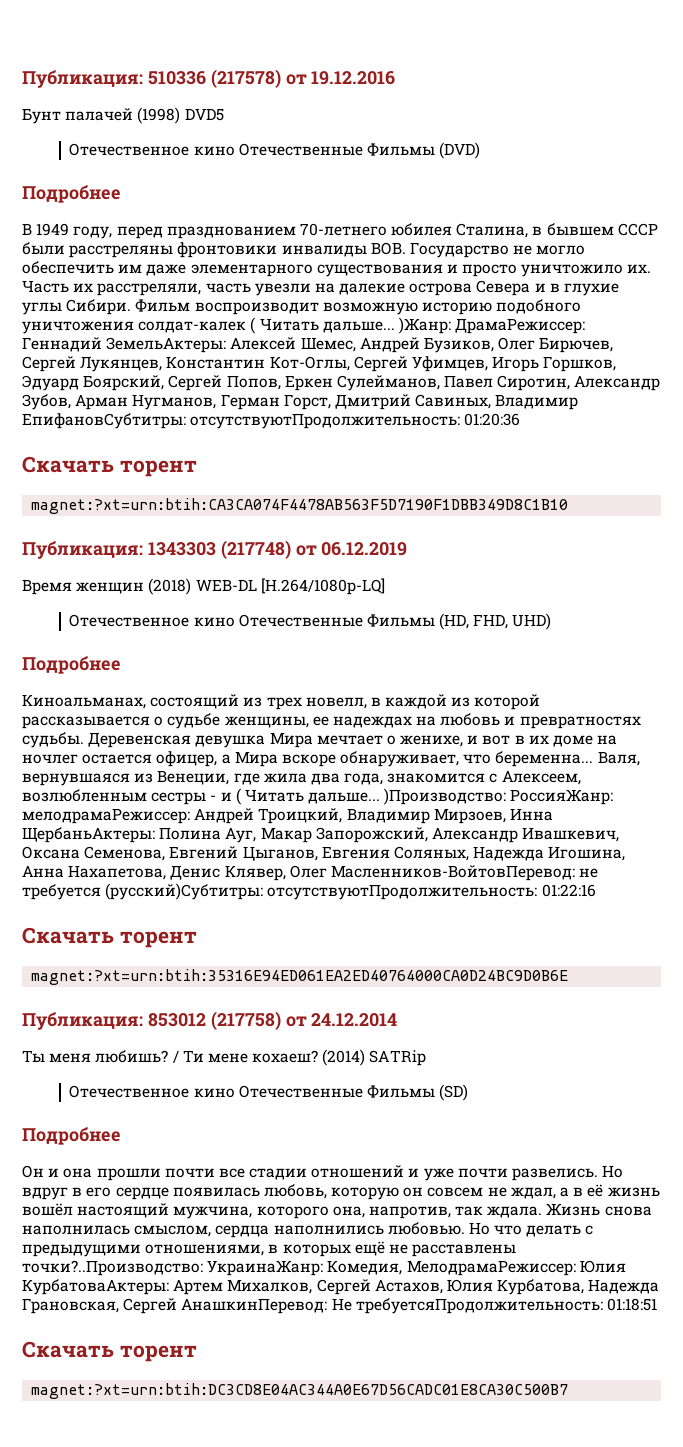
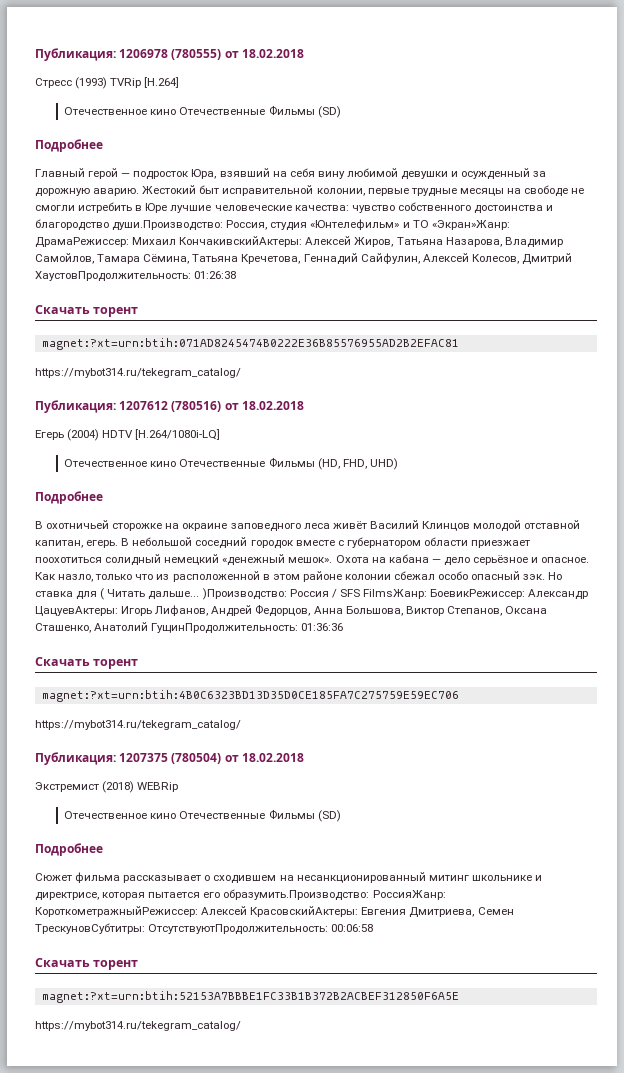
[22,69,396,88] [22,107,224,124] [69,142,481,159] [22,185,121,203] [22,223,658,239] [22,242,586,258] [22,261,652,277] [22,280,620,296] [22,299,582,315] [22,317,586,334] [22,337,614,353] [22,356,617,372] [22,375,661,391] [22,394,579,410] [22,413,521,429] [22,456,197,477] [31,498,569,514] [22,540,408,559] [22,578,385,595] Публикация: 510336 (217578) от 19.12.2016 // Бунт палачей (1998) DVD5 // Отечественное кино Отечественные Фильмы (DVD) // Подробнее // В 1949 году, перед празднованием 70-летнего юбилея Сталина, в бывшем СССР были расстреляны фронтовики инвалиды ВОВ. Государство не могло обеспечить им даже элементарного существования и просто уничтожило их. Часть их расстреляли, часть увезли на далекие острова Севера и в глухие углы Сибири. Фильм воспроизводит возможную историю подобного уничтожения солдат-калек ( Читать дальше... )Жанр: ДрамаРежиссер: Геннадий ЗемельАктеры: Алексей Шемес, Андрей Бузиков, Олег Бирючев, Сергей Лукянцев, Константин Кот-Оглы, Сергей Уфимцев, Игорь Горшков, Эдуард Боярский, Сергей Попов, Еркен Сулейманов, Павел Сиротин, Александр Зубов, Арман Нугманов, Герман Горст, Дмитрий Савиных, Владимир ЕпифановСубтитры: отсутствуютПродолжительность: 01:20:36 // Скачать торент // magnet:?xt=urn:btih:CA3CA074F4478AB563F5D7190F1DBB349D8C1B10 // Публикация: 1343303 (217748) от 06.12.2019 // Время женщин (2018) WEB-DL [H.264/1080p-LQ] -> [35,48,304,61] [35,77,180,89] [64,106,341,118] [35,139,103,152] [35,168,547,180] [35,185,585,197] [35,202,554,214] [35,219,510,231] [35,236,563,248] [35,253,572,265] [35,271,237,282] [35,305,139,317] [41,338,459,350] [35,368,241,378] [35,400,304,413] [35,429,221,441] Публикация: 1206978 (780555) от 18.02.2018 // Стресс (1993) TVRip [H.264] // Отечественное кино Отечественные Фильмы (SD) // Подробнее // Главный герой — подросток Юра, взявший на себя вину любимой девушки и осужденный за дорожную аварию. Жестокий быт исправительной колонии, первые трудные месяцы на свободе не смогли истребить в Юре лучшие человеческие качества: чувство собственного достоинства и благородство души.Производство: Россия, студия «Юнтелефильм» и ТО «Экран»Жанр: ДрамаРежиссер: Михаил КончакивскийАктеры: Алексей Жиров, Татьяна Назарова, Владимир Самойлов, Тамара Сёмина, Татьяна Кречетова, Геннадий Сайфулин, Алексей Колесов, Дмитрий ХаустовПродолжительность: 01:26:38 // Скачать торент // magnet:?xt=urn:btih:071AD8245474B0222E36B85576955AD2B2EFAC81 // https://mybot314.ru/tekegram_catalog/ // Публикация: 1207612 (780516) от 18.02.2018 // Егерь (2004) HDTV [H.264/1080i-LQ]
[22,694,541,710] [22,713,641,729] [22,732,618,748] [22,751,640,767] [22,770,581,786] [22,788,614,805] [22,808,553,824] [22,827,620,843] [22,846,626,861] [22,865,599,881] [22,883,596,900] [22,927,197,948] [31,969,569,985] [22,1011,398,1030] [22,1049,427,1066] [69,1084,469,1101] [22,1127,121,1145] [22,1165,624,1181] [22,1184,660,1200] [22,1203,652,1219] [22,1222,594,1238] [22,1241,517,1257] [22,1260,626,1276] [22,1279,660,1295] [22,1298,657,1314] [22,1341,197,1362] [31,1383,569,1399] Киноальманах, состоящий из трех новелл, в каждой из которой рассказывается о судьбе женщины, ее надеждах на любовь и превратностях судьбы. Деревенская девушка Мира мечтает о женихе, и вот в их доме на ночлег остается офицер, а Мира вскоре обнаруживает, что беременна... Валя, вернувшаяся из Венеции, где жила два года, знакомится с Алексеем, возлюбленным сестры - и ( Читать дальше... )Производство: РоссияЖанр: мелодрамаРежиссер: Андрей Троицкий, Владимир Мирзоев, Инна ЩербаньАктеры: Полина Ауг, Макар Запорожский, Александр Ивашкевич, Оксана Семенова, Евгений Цыганов, Евгения Соляных, Надежда Игошина, Анна Нахапетова, Денис Клявер, Олег Масленников-ВойтовПеревод: не требуется (русский)Субтитры: отсутствуютПродолжительность: 01:22:16 // Скачать торент // magnet:?xt=urn:btih:35316E94ED061EA2ED40764000CA0D24BC9D0B6E // Публикация: 853012 (217758) от 24.12.2014 // Ты меня любишь? / Ти мене кохаеш? (2014) SATRip // Отечественное кино Отечественные Фильмы (SD) // Подробнее // Он и она прошли почти все стадии отношений и уже почти развелись. Но вдруг в его сердце появилась любовь, которую он совсем не ждал, а в её жизнь вошёл настоящий мужчина, которого она, напротив, так ждала. Жизнь снова наполнилась смыслом, сердца наполнились любовью. Но что делать с предыдущими отношениями, в которых ещё не расставлены точки?..Производство: УкраинаЖанр: Комедия, МелодрамаРежиссер: Юлия КурбатоваАктеры: Артем Михалков, Сергей Астахов, Юлия Курбатова, Надежда Грановская, Сергей АнашкинПеревод: Не требуетсяПродолжительность: 01:18:51 // Скачать торент // magnet:?xt=urn:btih:DC3CD8E04AC344A0E67D56CADC01E8CA30C500B7 -> [35,520,581,532] [35,537,531,549] [35,554,590,566] [35,571,563,582] [35,588,589,600] [35,605,547,617] [35,622,344,634] [35,657,139,669] [41,690,459,702] [35,720,241,730] [35,752,304,765] [35,781,179,793] [64,810,341,822] [35,843,103,856] [35,872,542,884] [35,889,446,901] [35,906,514,918] [35,923,374,935] [35,958,139,970] [41,991,459,1003] [35,1021,241,1031] В охотничьей сторожке на окраине заповедного леса живёт Василий Клинцов молодой отставной капитан, егерь. В небольшой соседний городок вместе с губернатором области приезжает поохотиться солидный немецкий «денежный мешок». Охота на кабана — дело серьёзное и опасное. Как назло, только что из расположенной в этом районе колонии сбежал особо опасный зэк. Но ставка для ( Читать дальше... )Производство: Россия / SFS FilmsЖанр: БоевикРежиссер: Александр ЦацуевАктеры: Игорь Лифанов, Андрей Федорцов, Анна Большова, Виктор Степанов, Оксана Сташенко, Анатолий ГущинПродолжительность: 01:36:36 // Скачать торент // magnet:?xt=urn:btih:4B0C6323BD13D35D0CE185FA7C275759E59EC706 // https://mybot314.ru/tekegram_catalog/ // Публикация: 1207375 (780504) от 18.02.2018 // Экстремист (2018) WEBRip // Отечественное кино Отечественные Фильмы (SD) // Подробнее // Сюжет фильма рассказывает о сходившем на несанкционированный митинг школьнике и директрисе, которая пытается его образумить.Производство: РоссияЖанр: КороткометражныйРежиссер: Алексей КрасовскийАктеры: Евгения Дмитриева, Семен ТрескуновСубтитры: ОтсутствуютПродолжительность: 00:06:58 // Скачать торент // magnet:?xt=urn:btih:52153A7BBBE1FC33B1B372B2ACBEF312850F6A5E // https://mybot314.ru/tekegram_catalog/

